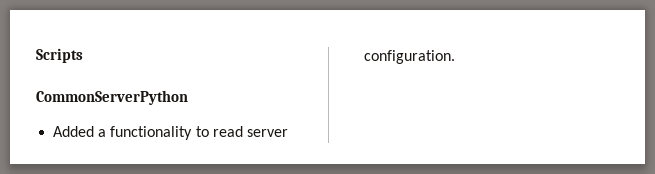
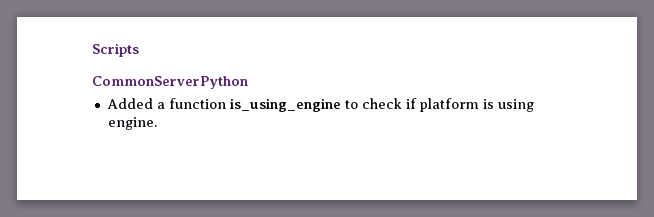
[110,126,288,140] [364,50,456,64] functionality to read server configuration. -> [168,98,534,112] [107,117,157,130] function is_using_engine to check if platform is using engine.

